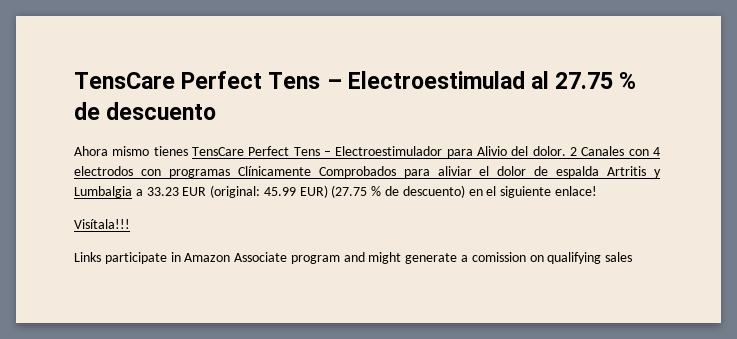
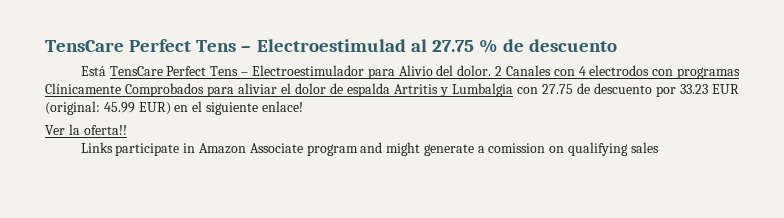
[74,146,188,156] Ahora mismo tienes -> [80,66,106,76] Está
[135,189,143,196] a -> [517,83,676,97] con 27.75 de descuento por
[331,185,465,198] (27.75 % de descuento) -> (171, 108) none
[74,219,130,229] Visítala!!! -> [45,124,127,135] Ver la oferta!!

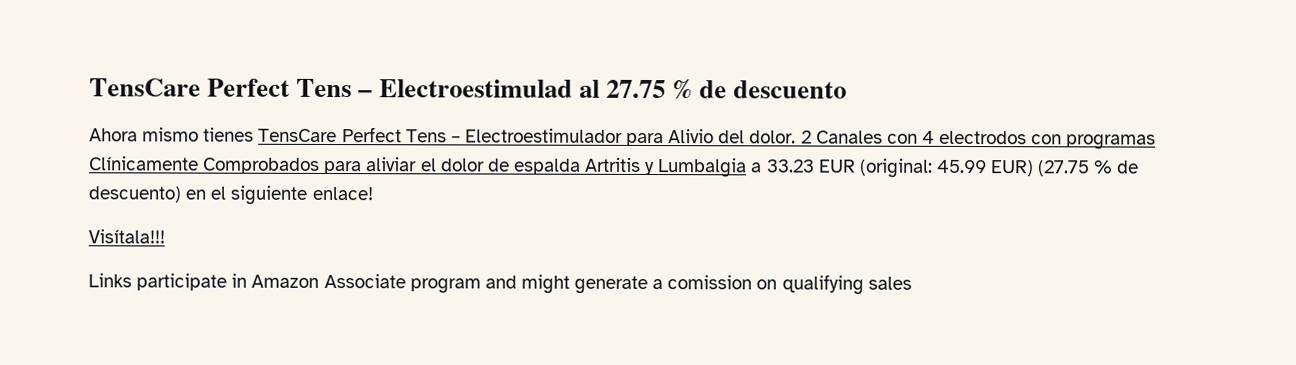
[80,66,106,76] Está -> [89,127,255,142] Ahora mismo tienes
[517,83,676,97] con 27.75 de descuento por -> [751,162,763,173] a
(171, 108) none -> [1038,160,1140,177] [88,186,181,203] (27.75 % de descuento)
[45,124,127,135] Ver la oferta!! -> [88,229,165,244] Visítala!!!

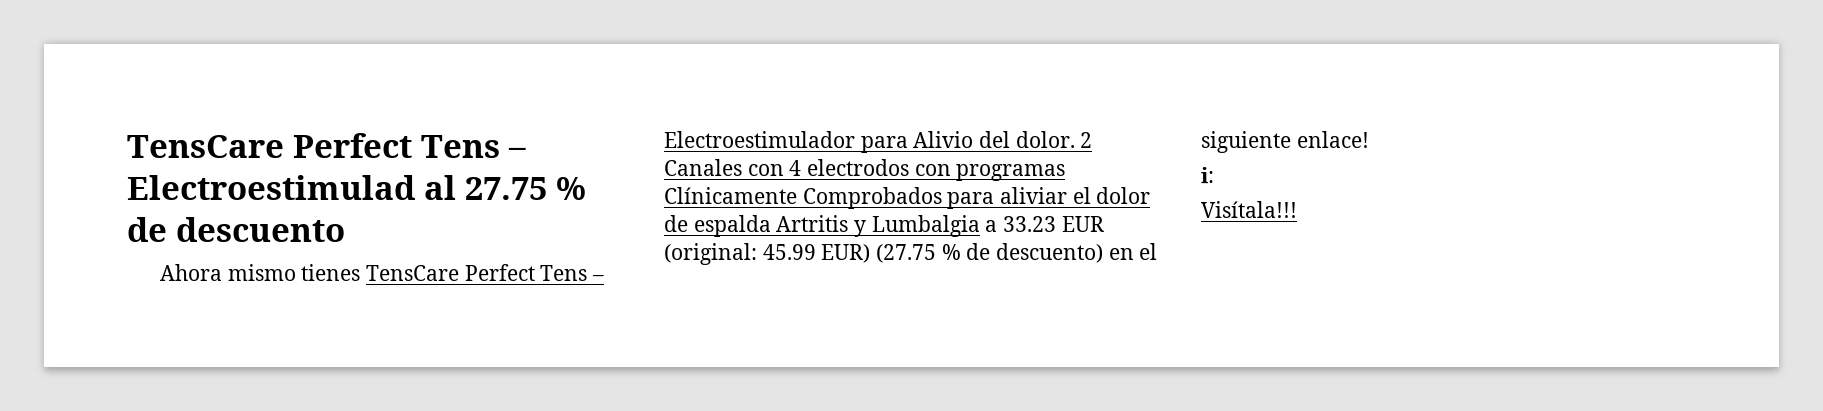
(373, 193) none -> [1201,166,1214,184] // ℹ:
[88,273,912,295] // Links participate in Amazon Associate program and might generate a comission on qualifying sales -> (1297, 209) none

